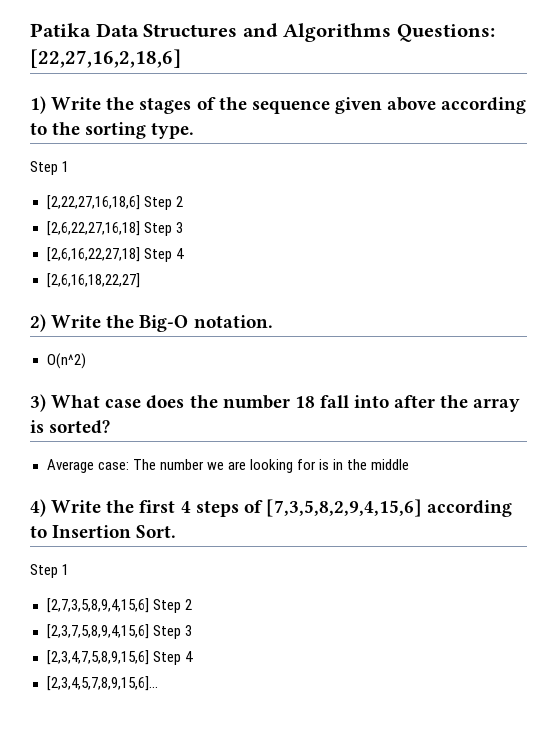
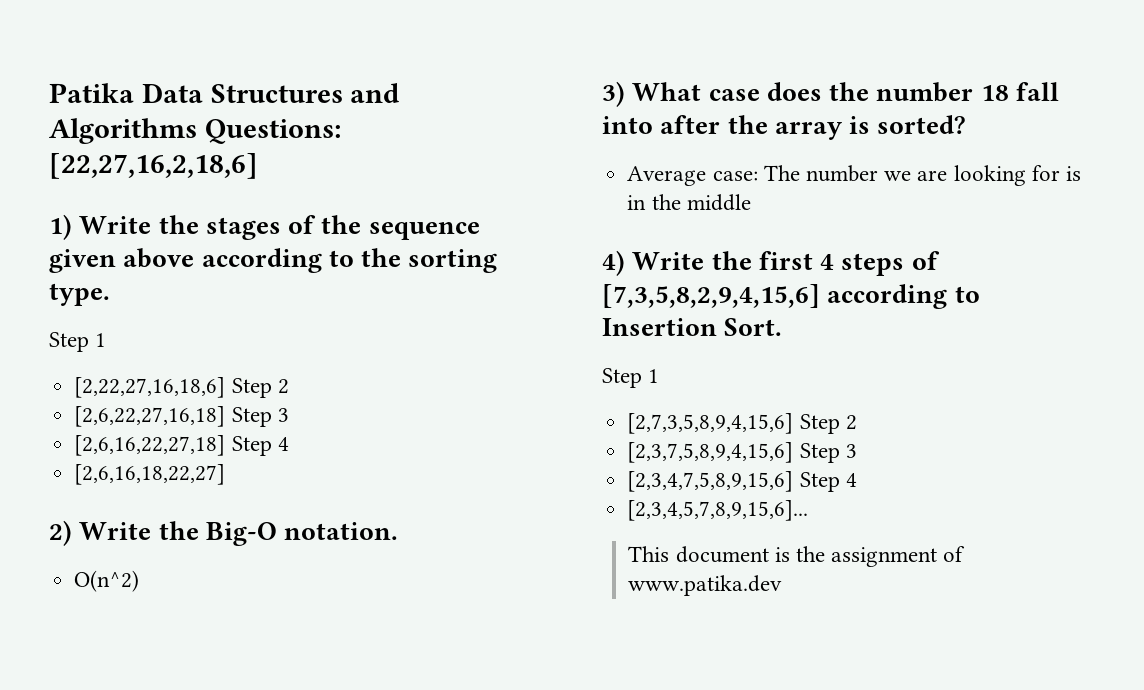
(158, 683) none -> [628,546,966,567] [628,575,783,596] // This document is the assignment of www.patika.dev

